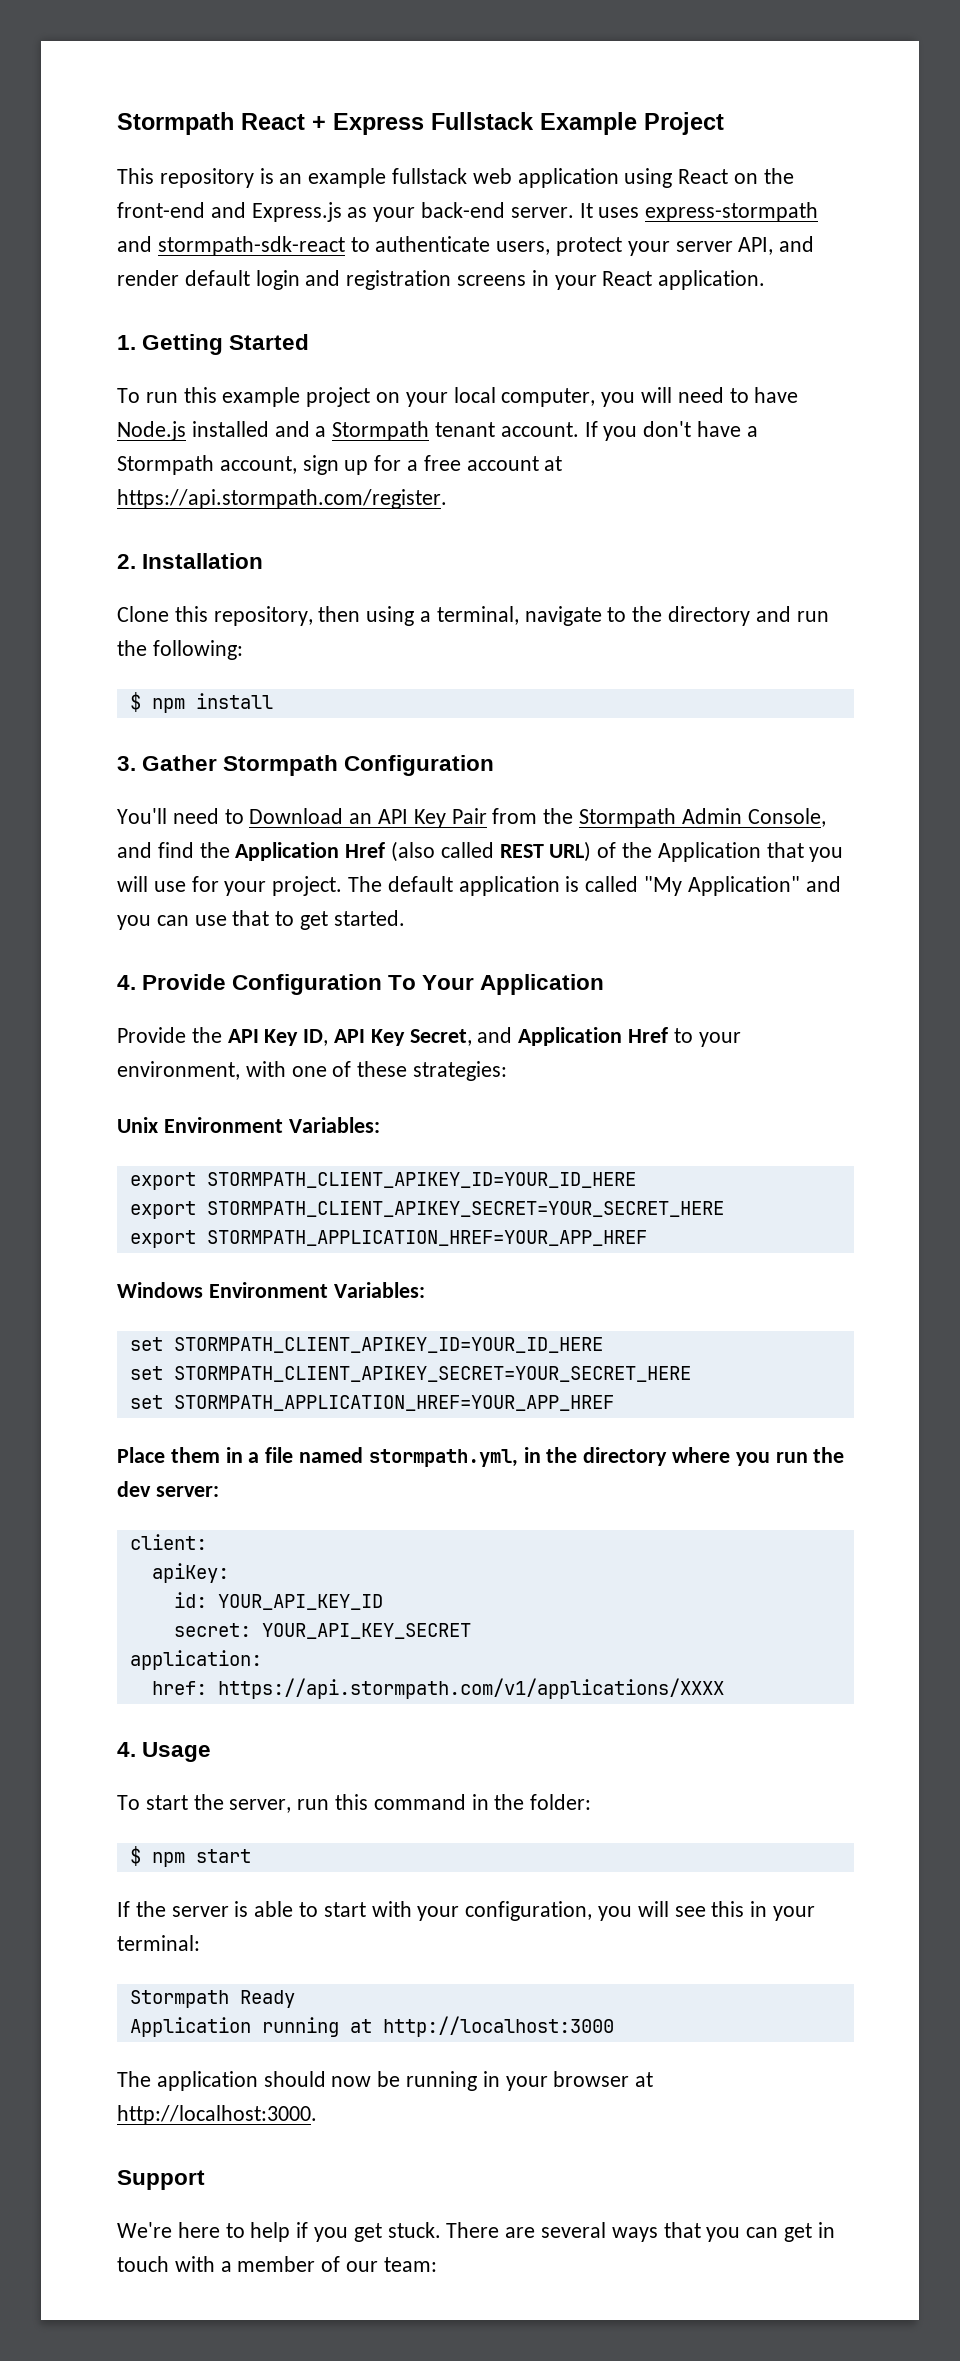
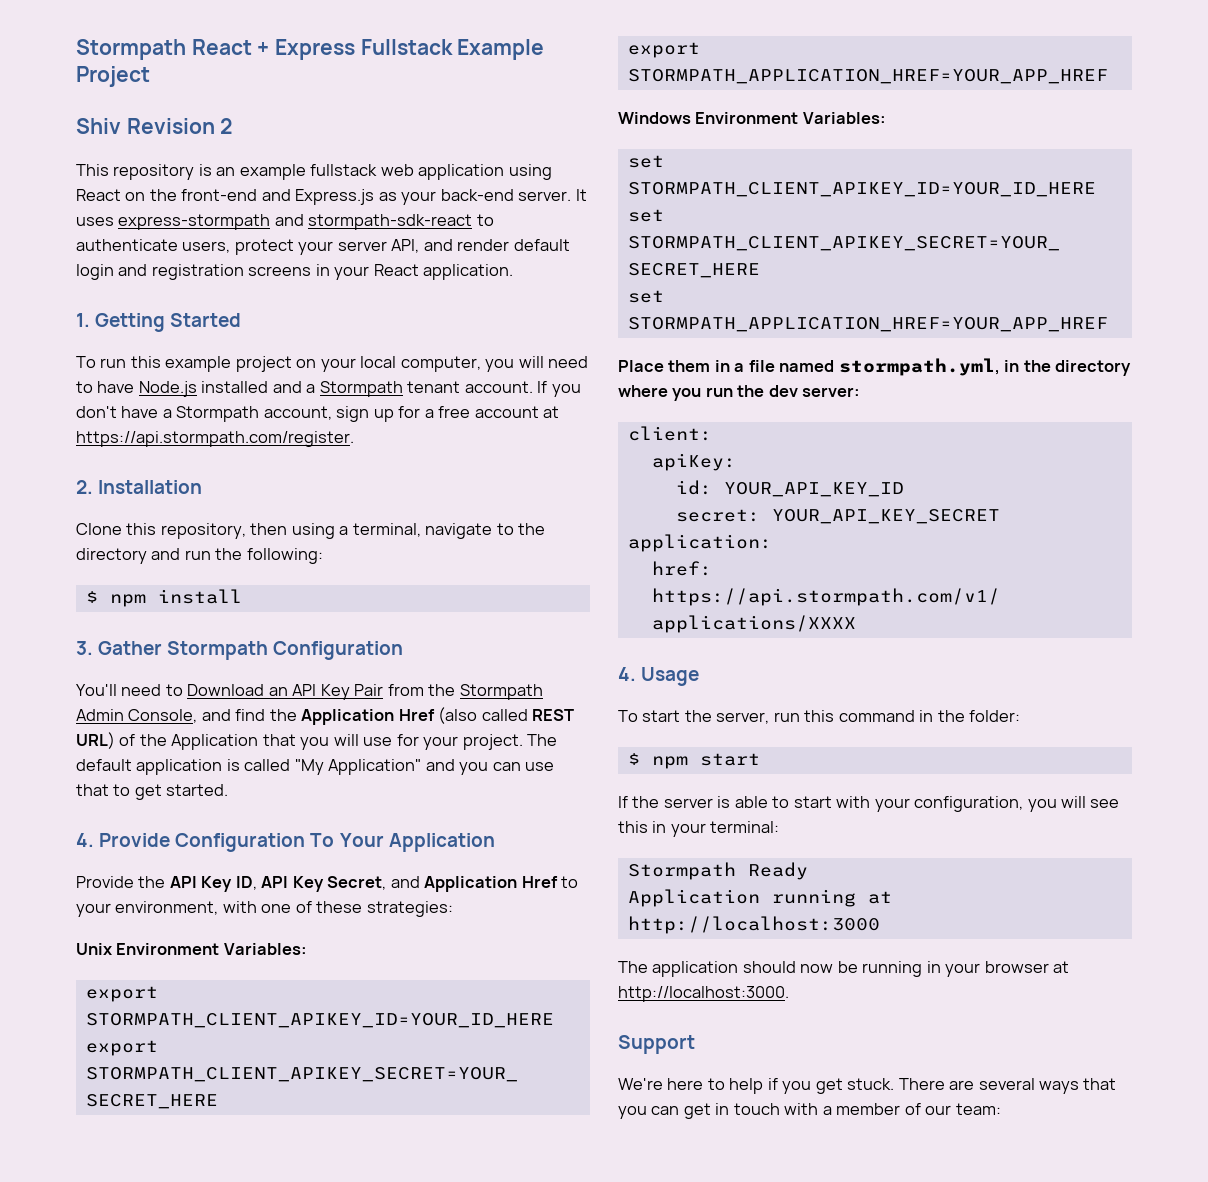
(724, 123) none -> [76,118,234,134] // Shiv Revision 2

